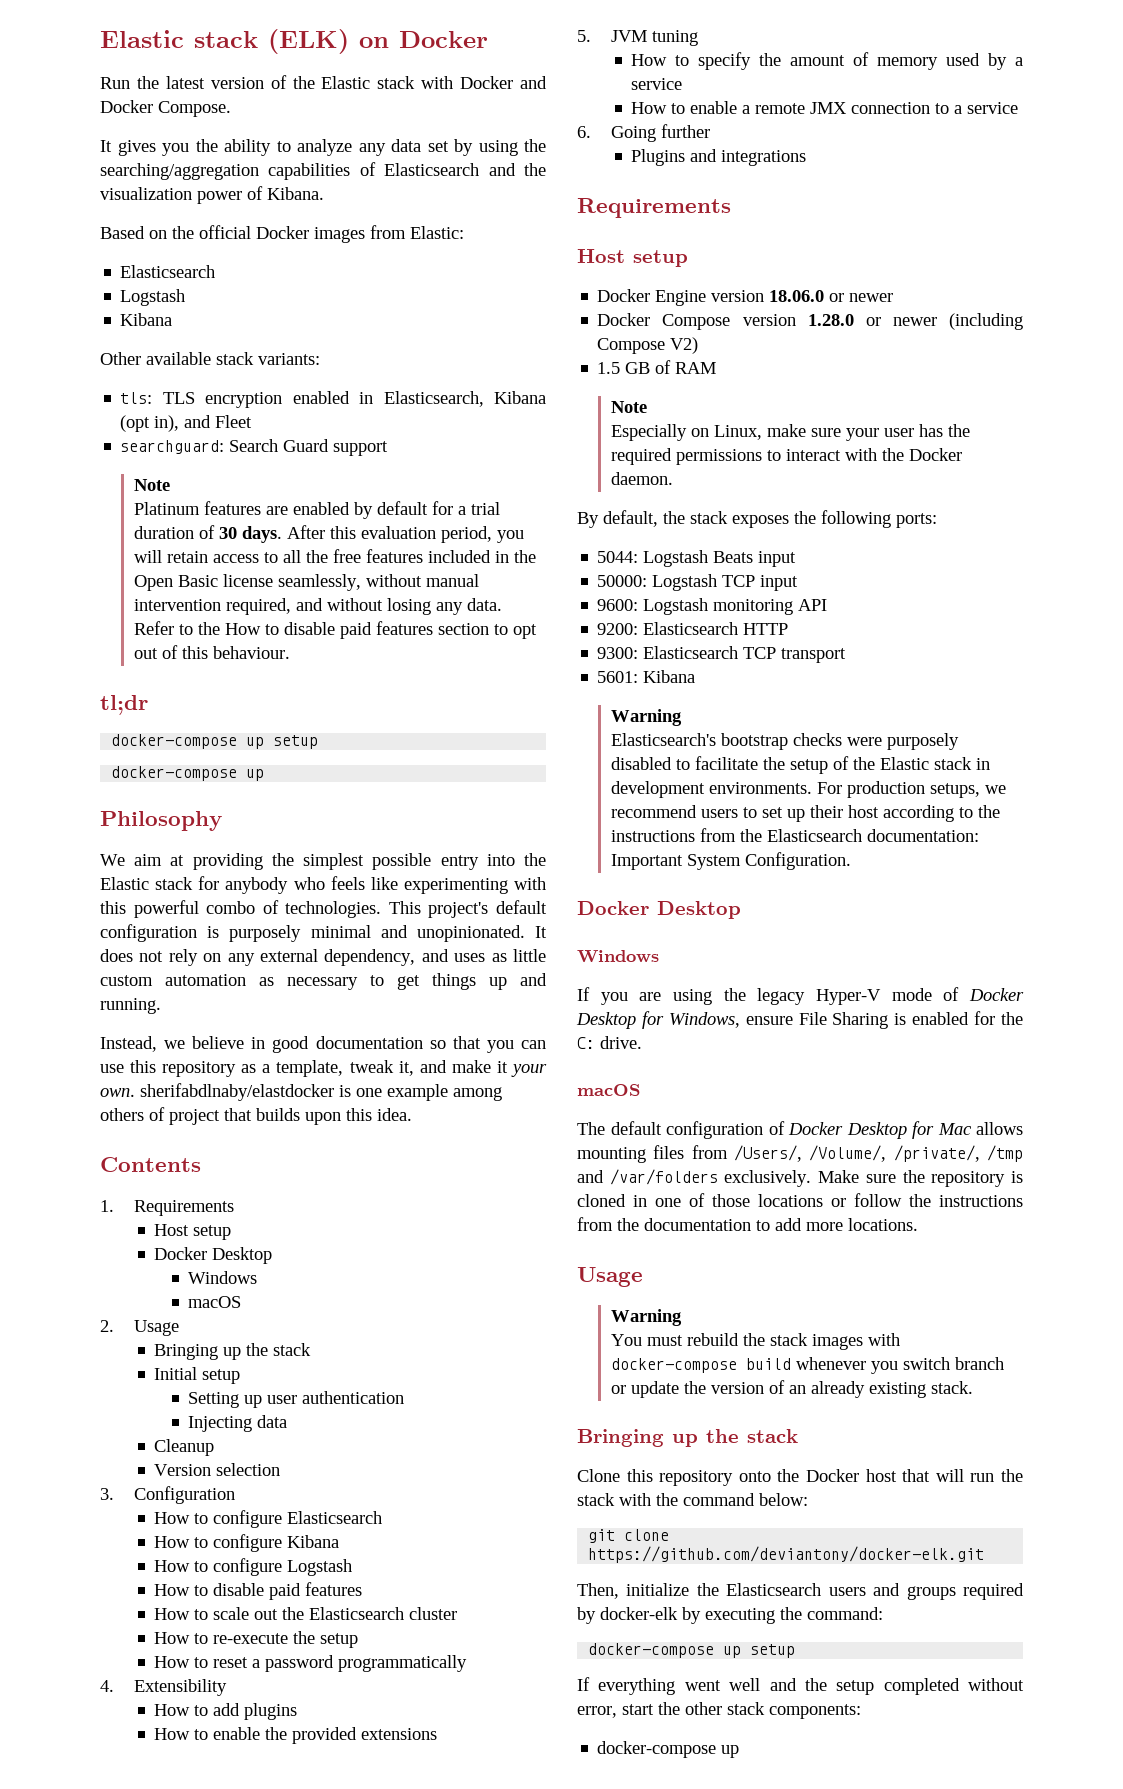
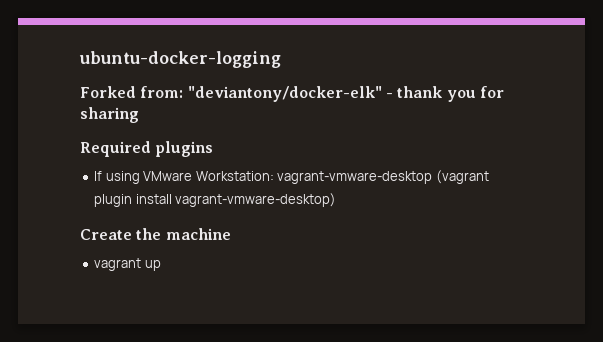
[100,29,488,54] [100,75,547,89] [100,100,231,117] [100,139,546,156] [100,162,546,180] [100,186,324,204] [100,225,464,243] [120,265,216,278] [120,289,186,306] [120,313,173,326] [100,352,320,365] [120,391,546,408] [120,415,253,432] [120,439,389,456] [134,479,171,491] [134,501,501,519] [134,525,525,543] [134,549,537,563] [134,574,480,591] [134,598,503,615] [134,621,538,639] [134,645,291,659] [100,695,148,715] [111,734,319,749] [111,766,265,781] [100,811,222,831] [100,853,546,870] [100,876,546,894] [100,900,547,918] [100,924,547,942] [100,949,546,966] [100,973,547,990] [100,998,161,1014] [100,1036,546,1053] [100,1060,547,1077] [100,1083,502,1101] [100,1107,412,1125] [100,1157,201,1172] [100,1200,235,1216] [154,1224,232,1240] [154,1247,273,1264] [188,1271,258,1284] [188,1296,242,1308] [100,1320,180,1336] [154,1343,312,1360] [154,1367,241,1384] [188,1391,405,1408] [188,1415,288,1432] [154,1439,215,1456] [154,1463,281,1476] [100,1486,236,1504] [154,1510,383,1528] [154,1534,340,1552] [154,1558,353,1576] [154,1582,363,1600] [154,1607,458,1620] [154,1631,359,1648] [154,1655,468,1672] [100,1679,228,1696] [154,1703,298,1720] [154,1727,438,1744] [577,30,699,46] [631,52,1023,70] [631,78,683,90] [631,101,1019,114] [577,124,711,142] [631,149,807,166] [577,198,731,218] [577,249,688,267] [597,289,894,306] [597,313,1023,330] [597,337,699,354] [597,360,717,374] [611,401,648,413] [611,424,971,441] [611,448,963,465] [611,472,674,485] [577,510,937,528] [597,550,797,567] [597,574,799,591] [597,598,828,615] [597,622,789,635] [597,646,847,663] [597,670,696,683] [611,709,683,726] [611,733,960,750] [611,756,991,774] [611,781,1007,798] [611,805,1001,822] [611,828,980,842] [611,852,852,870] [577,901,741,919] [577,950,659,963] [577,987,1024,1005] [576,1011,1024,1029] [577,1036,642,1049] [577,1084,640,1096] [577,1121,1023,1139] [577,1145,1023,1163] [577,1169,1023,1187] [577,1193,1023,1207] [577,1217,918,1231] [577,1267,643,1287] [611,1309,683,1326] [611,1333,901,1350] [611,1357,1005,1374] [611,1380,974,1398] [577,1429,798,1447] [577,1469,1024,1486] [577,1493,808,1506] [588,1529,670,1543] [588,1546,985,1563] [577,1583,1024,1600] [577,1607,883,1624] [588,1643,796,1658] [577,1677,1024,1695] [577,1702,861,1719] [597,1741,717,1758] Elastic stack (ELK) on Docker // Run the latest version of the Elastic stack with Docker and Docker Compose. // It gives you the ability to analyze any data set by using the searching/aggregation capabilities of Elasticsearch and the visualization power of Kibana. // Based on the official Docker images from Elastic: // Elasticsearch // Logstash // Kibana // Other available stack variants: // tls: TLS encryption enabled in Elasticsearch, Kibana (opt in), and Fleet // searchguard: Search Guard support // Note // Platinum features are enabled by default for a trial duration of 30 days. After this evaluation period, you will retain access to all the free features included in the Open Basic license seamlessly, without manual intervention required, and without losing any data. Refer to the How to disable paid features section to opt out of this behaviour. // tl;dr // docker-compose up setup // docker-compose up // Philosophy // We aim at providing the simplest possible entry into the Elastic stack for anybody who feels like experimenting with this powerful combo of technologies. This project's default configuration is purposely minimal and unopinionated. It does not rely on any external dependency, and uses as little custom automation as necessary to get things up and running. // Instead, we believe in good documentation so that you can use this repository as a template, tweak it, and make it your own. sherifabdlnaby/elastdocker is one example among others of project that builds upon this idea. // Contents // 1. Requirements // Host setup // Docker Desktop // Windows // macOS // 2. Usage // Bringing up the stack // Initial setup // Setting up user authentication // Injecting data // Cleanup // Version selection // 3. Configuration // How to configure Elasticsearch // How to configure Kibana // How to configure Logstash // How to disable paid features // How to scale out the Elasticsearch cluster // How to re-execute the setup // How to reset a password programmatically // 4. Extensibility // How to add plugins // How to enable the provided extensions // 5. JVM tuning // How to specify the amount of memory used by a service // How to enable a remote JMX connection to a service // 6. Going further // Plugins and integrations // Requirements // Host setup // Docker Engine version 18.06.0 or newer // Docker Compose version 1.28.0 or newer (including Compose V2) // 1.5 GB of RAM // Note // Especially on Linux, make sure your user has the required permissions to interact with the Docker daemon. // By default, the stack exposes the following ports: // 5044: Logstash Beats input // 50000: Logstash TCP input // 9600: Logstash monitoring API // 9200: Elasticsearch HTTP // 9300: Elasticsearch TCP transport // 5601: Kibana // Warning // Elasticsearch's bootstrap checks were purposely disabled to facilitate the setup of the Elastic stack in development environments. For production setups, we recommend users to set up their host according to the instructions from the Elasticsearch documentation: Important System Configuration. // Docker Desktop // Windows // If you are using the legacy Hyper-V mode of Docker Desktop for Windows, ensure File Sharing is enabled for the C: drive. // macOS // The default configuration of Docker Desktop for Mac allows mounting files from /Users/, /Volume/, /private/, /tmp and /var/folders exclusively. Make sure the repository is cloned in one of those locations or follow the instructions from the documentation to add more locations. // Usage // Warning // You must rebuild the stack images with docker-compose build whenever you switch branch or update the version of an already existing stack. // Bringing up the stack // Clone this repository onto the Docker host that will run the stack with the command below: // git clone https://github.com/deviantony/docker-elk.git // Then, initialize the Elasticsearch users and groups required by docker-elk by executing the command: // docker-compose up setup // If everything went well and the setup completed without error, start the other stack components: // docker-compose -> [79,51,281,68] [80,86,504,102] [80,107,139,123] [80,141,214,157] [94,170,489,184] [94,193,337,207] [80,228,231,240] [94,258,142,271] ubuntu-docker-logging // Forked from: "deviantony/docker-elk" - thank you for sharing // Required plugins // If using VMware Workstation: vagrant-vmware-desktop (vagrant plugin install vagrant-vmware-desktop) // Create the machine // vagrant

